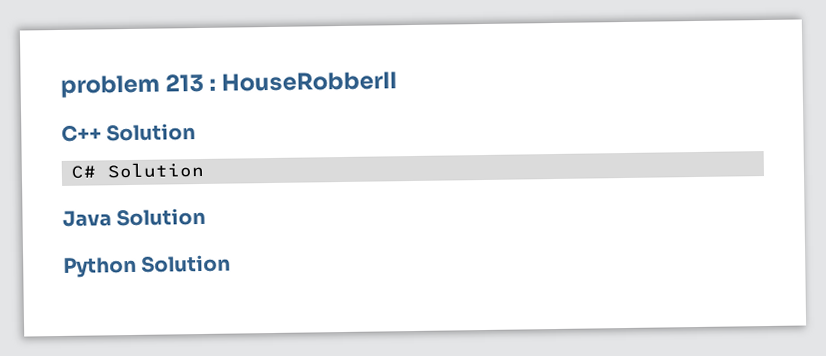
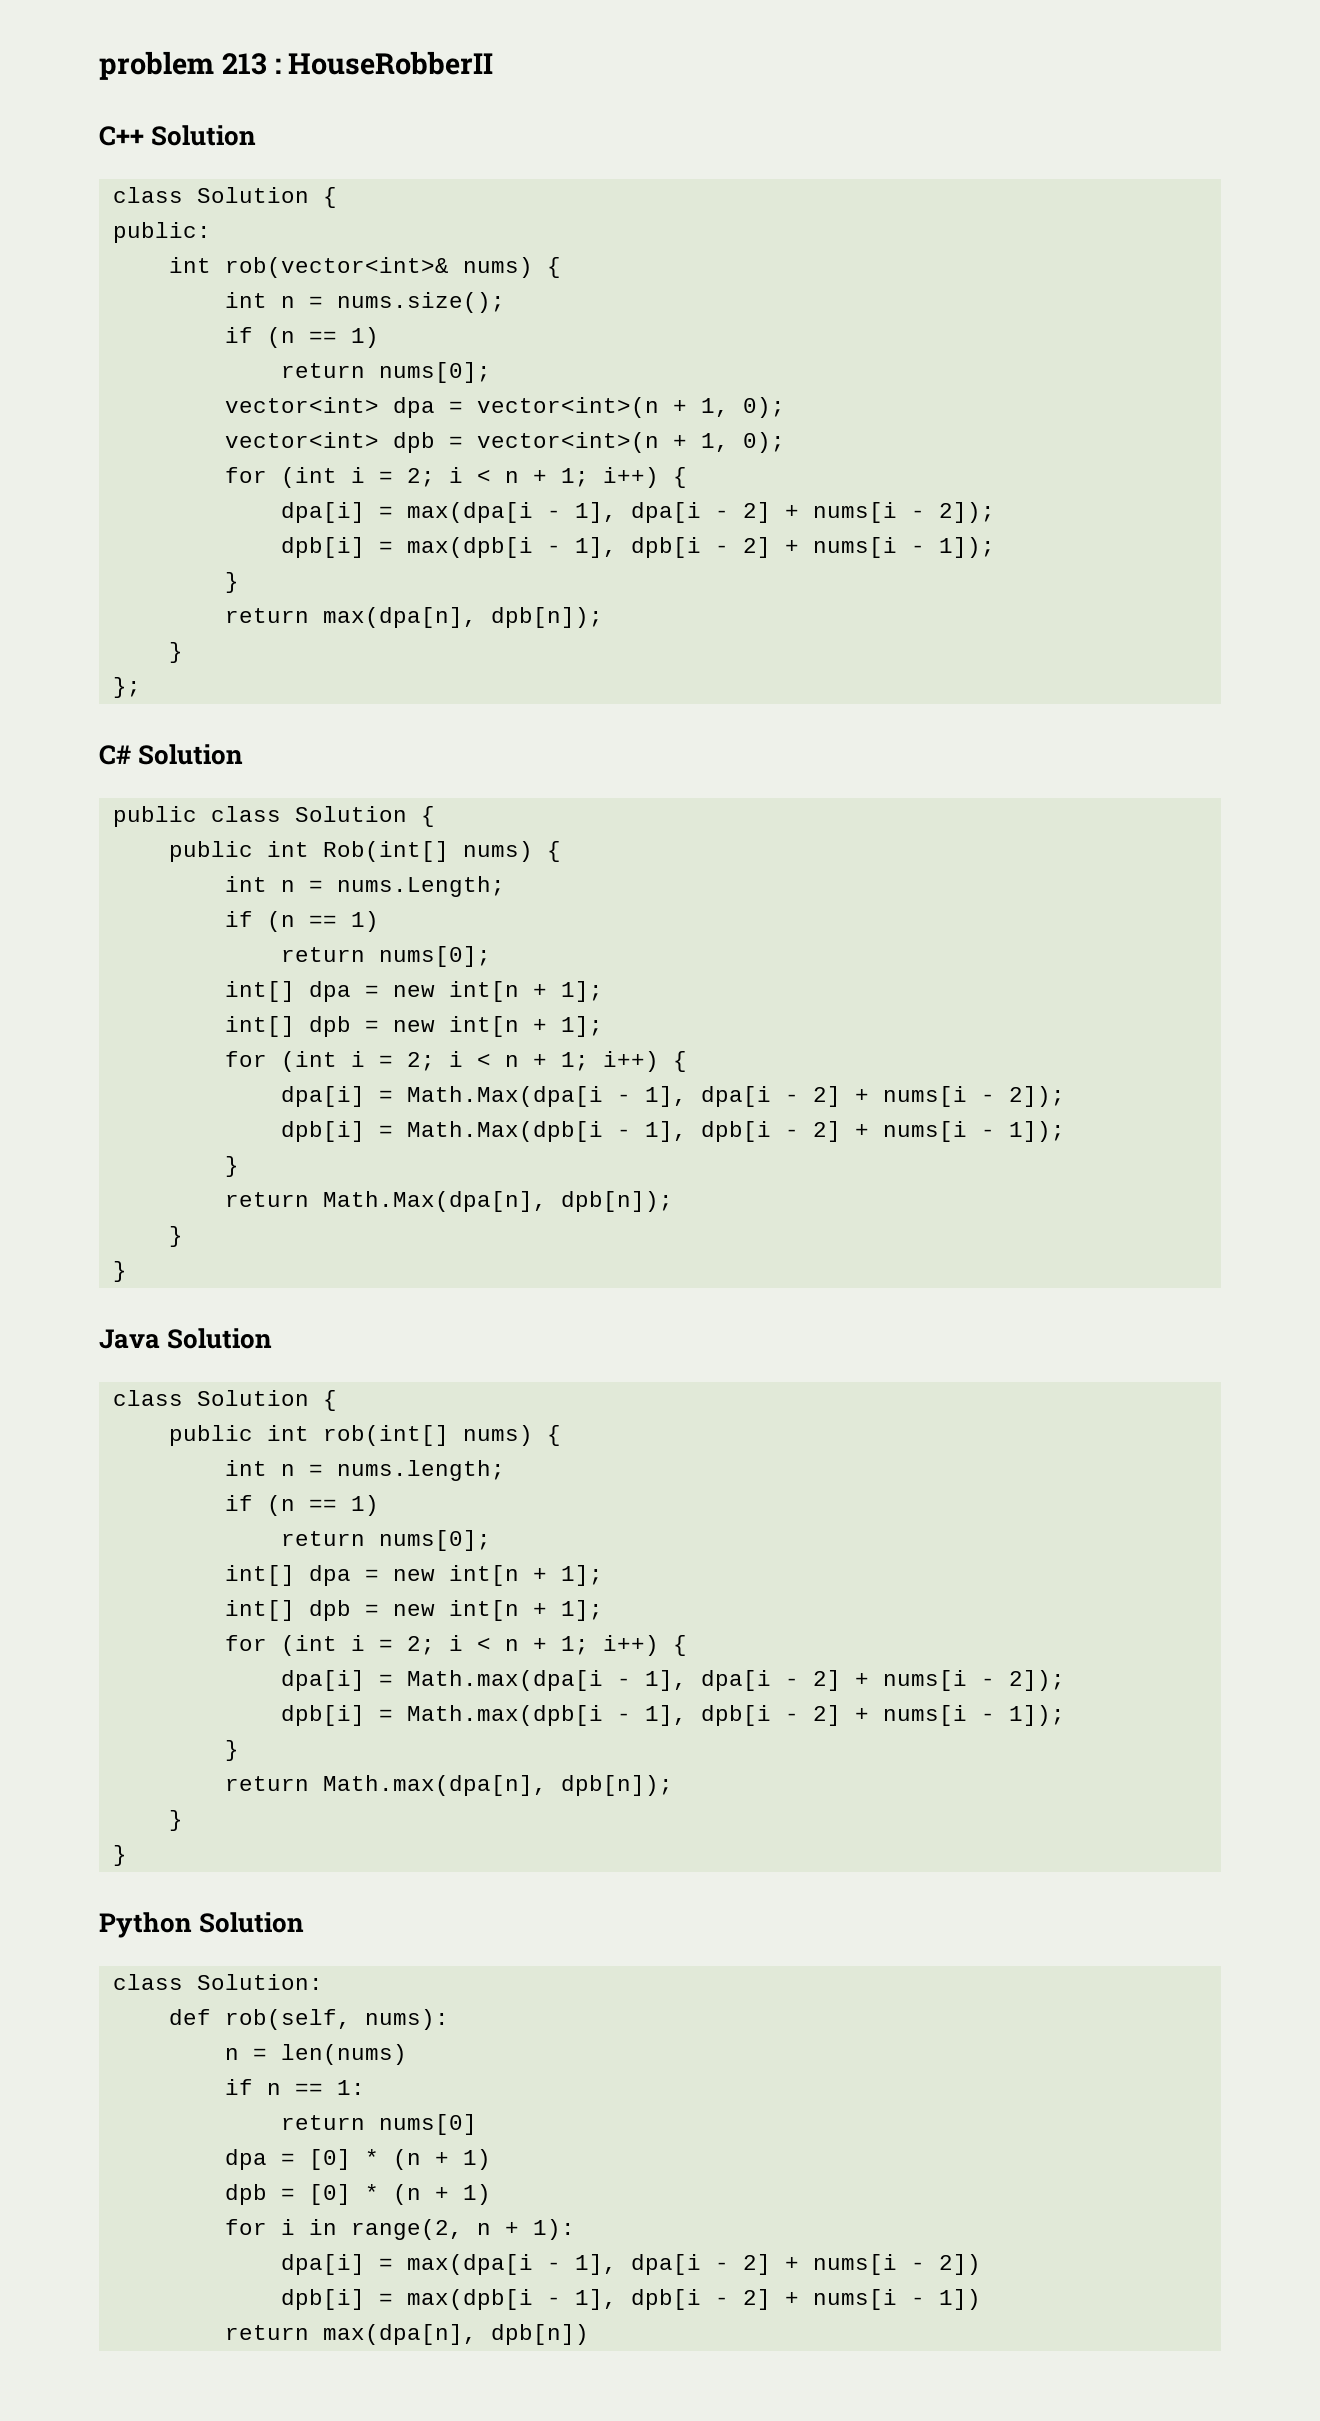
[70,161,204,179] [62,207,207,227] [63,254,232,278] C# Solution // Java Solution // Python Solution -> [112,187,337,208] [112,222,211,243] [168,257,561,278] [224,292,505,313] [224,327,379,348] [280,362,491,383] [224,397,785,418] [224,432,785,453] [224,467,687,488] [280,502,995,523] [280,537,995,558] [224,572,239,593] [224,607,603,628] [168,642,183,663] [112,677,141,698] [99,744,244,765] [112,806,435,827] [168,841,561,862] [224,876,505,897] [224,911,379,932] [280,946,491,967] [224,981,603,1002] [224,1016,603,1037] [224,1051,687,1072] [280,1086,1065,1107] [280,1121,1065,1142] [224,1156,239,1177] [224,1191,673,1212] [168,1226,183,1247] [112,1261,127,1282] [99,1328,273,1349] [112,1390,337,1411] [168,1425,561,1446] [224,1460,505,1481] [224,1495,379,1516] [280,1530,491,1551] [224,1565,603,1586] [224,1600,603,1621] [224,1635,687,1656] [280,1670,1065,1691] [280,1705,1065,1726] [224,1740,239,1761] [224,1775,673,1796] [168,1810,183,1831] [112,1845,127,1866] [99,1912,305,1938] [112,1974,323,1990] [168,2009,449,2030] [224,2044,407,2065] [224,2079,365,2095] [280,2114,477,2135] [224,2149,491,2170] [224,2184,491,2205] [224,2219,575,2240] [280,2254,981,2275] [280,2289,981,2310] [224,2324,589,2345] class Solution { // public: // int rob(vector<int>& nums) { // int n = nums.size(); // if (n == 1) // return nums[0]; // vector<int> dpa = vector<int>(n + 1, 0); // vector<int> dpb = vector<int>(n + 1, 0); // for (int i = 2; i < n + 1; i++) { // dpa[i] = max(dpa[i - 1], dpa[i - 2] + nums[i - 2]); // dpb[i] = max(dpb[i - 1], dpb[i - 2] + nums[i - 1]); // } // return max(dpa[n], dpb[n]); // } // }; // C# Solution // public class Solution { // public int Rob(int[] nums) { // int n = nums.Length; // if (n == 1) // return nums[0]; // int[] dpa = new int[n + 1]; // int[] dpb = new int[n + 1]; // for (int i = 2; i < n + 1; i++) { // dpa[i] = Math.Max(dpa[i - 1], dpa[i - 2] + nums[i - 2]); // dpb[i] = Math.Max(dpb[i - 1], dpb[i - 2] + nums[i - 1]); // } // return Math.Max(dpa[n], dpb[n]); // } // } // Java Solution // class Solution { // public int rob(int[] nums) { // int n = nums.length; // if (n == 1) // return nums[0]; // int[] dpa = new int[n + 1]; // int[] dpb = new int[n + 1]; // for (int i = 2; i < n + 1; i++) { // dpa[i] = Math.max(dpa[i - 1], dpa[i - 2] + nums[i - 2]); // dpb[i] = Math.max(dpb[i - 1], dpb[i - 2] + nums[i - 1]); // } // return Math.max(dpa[n], dpb[n]); // } // } // Python Solution // class Solution: // def rob(self, nums): // n = len(nums) // if n == 1: // return nums[0] // dpa = [0] * (n + 1) // dpb = [0] * (n + 1) // for i in range(2, n + 1): // dpa[i] = max(dpa[i - 1], dpa[i - 2] + nums[i - 2]) // dpb[i] = max(dpb[i - 1], dpb[i - 2] + nums[i - 1]) // return max(dpa[n], dpb[n])

